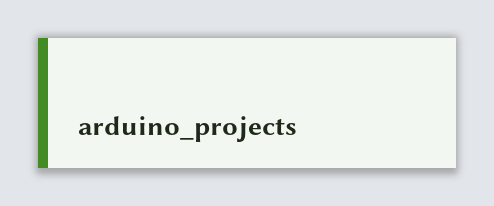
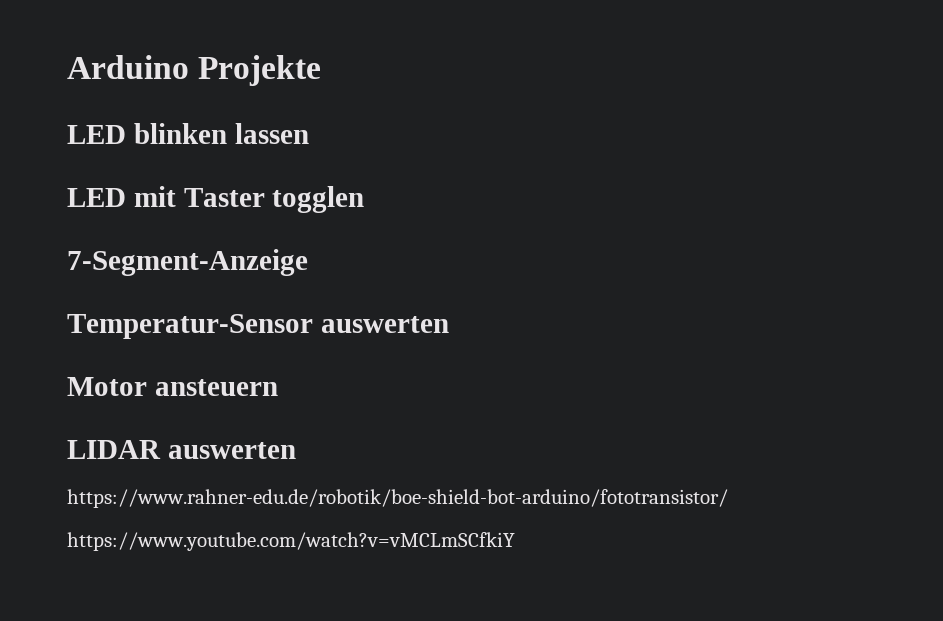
[78,116,297,142] arduino_projects -> [67,55,322,86] [67,123,309,144] [67,186,365,213] [67,249,308,276] [67,314,449,339] [67,377,278,396] [67,440,296,459] [67,489,728,508] [67,532,515,551] Arduino Projekte // LED blinken lassen // LED mit Taster togglen // 7-Segment-Anzeige // Temperatur-Sensor auswerten // Motor ansteuern // LIDAR auswerten // https://www.rahner-edu.de/robotik/boe-shield-bot-arduino/fototransistor/ // https://www.youtube.com/watch?v=vMCLmSCfkiY

